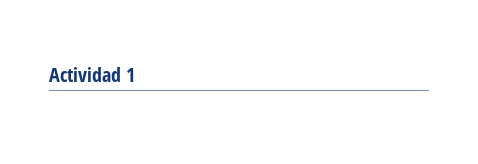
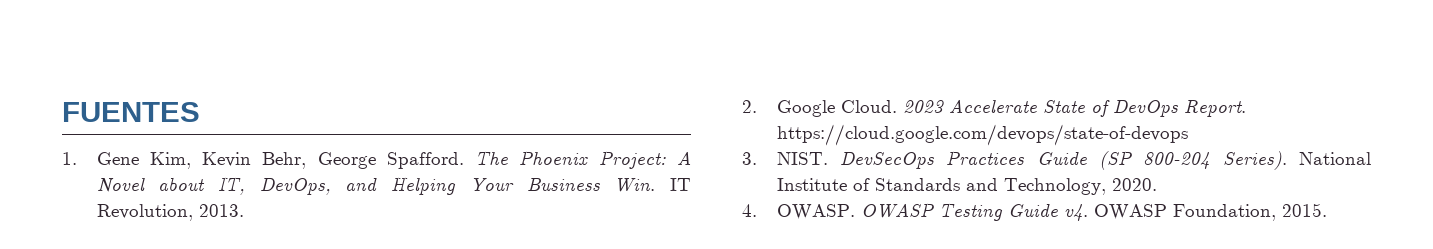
[49,67,136,82] Actividad 1 -> [62,102,200,122] [62,151,691,169] [96,177,691,195] [96,204,244,221] [742,99,1246,117] [776,124,1188,146] [742,151,1371,170] [776,178,1157,195] [742,203,1327,221] FUENTES // 1. Gene Kim, Kevin Behr, George Spafford. The Phoenix Project: A Novel about IT, DevOps, and Helping Your Business Win. IT Revolution, 2013. // 2. Google Cloud. 2023 Accelerate State of DevOps Report. https://cloud.google.com/devops/state-of-devops // 3. NIST. DevSecOps Practices Guide (SP 800-204 Series). National Institute of Standards and Technology, 2020. // 4. OWASP. OWASP Testing Guide v4. OWASP Foundation, 2015.

